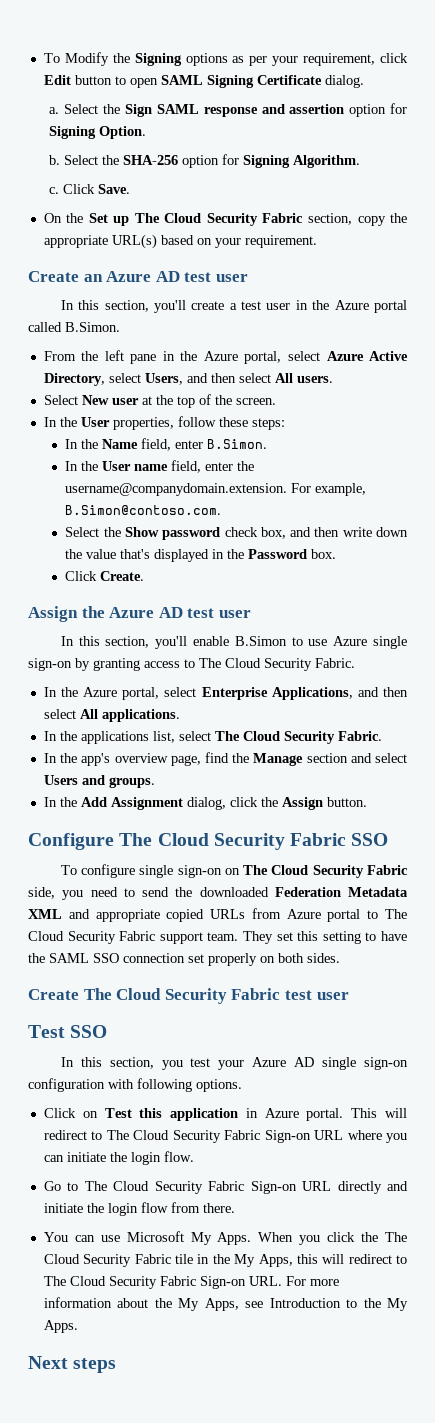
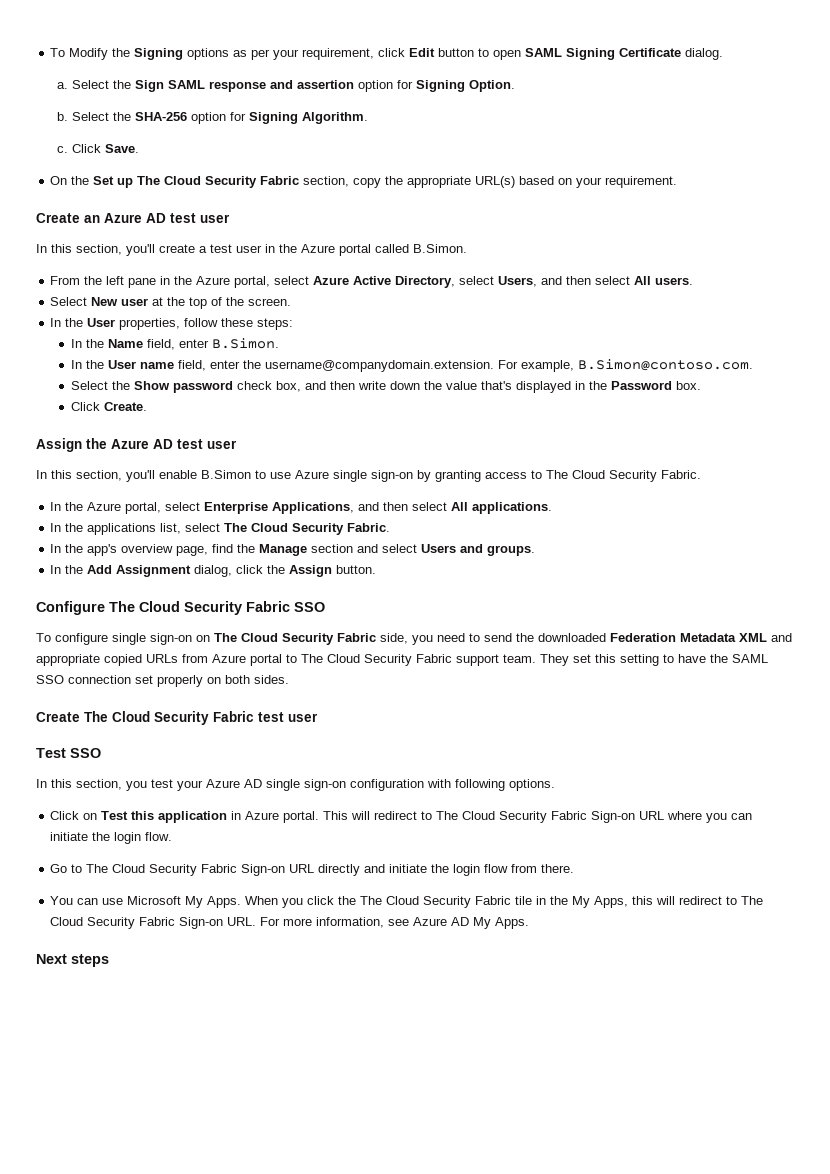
[43,1297,381,1311] information about the My Apps, see Introduction to the -> [316,917,470,928] information, see Azure AD

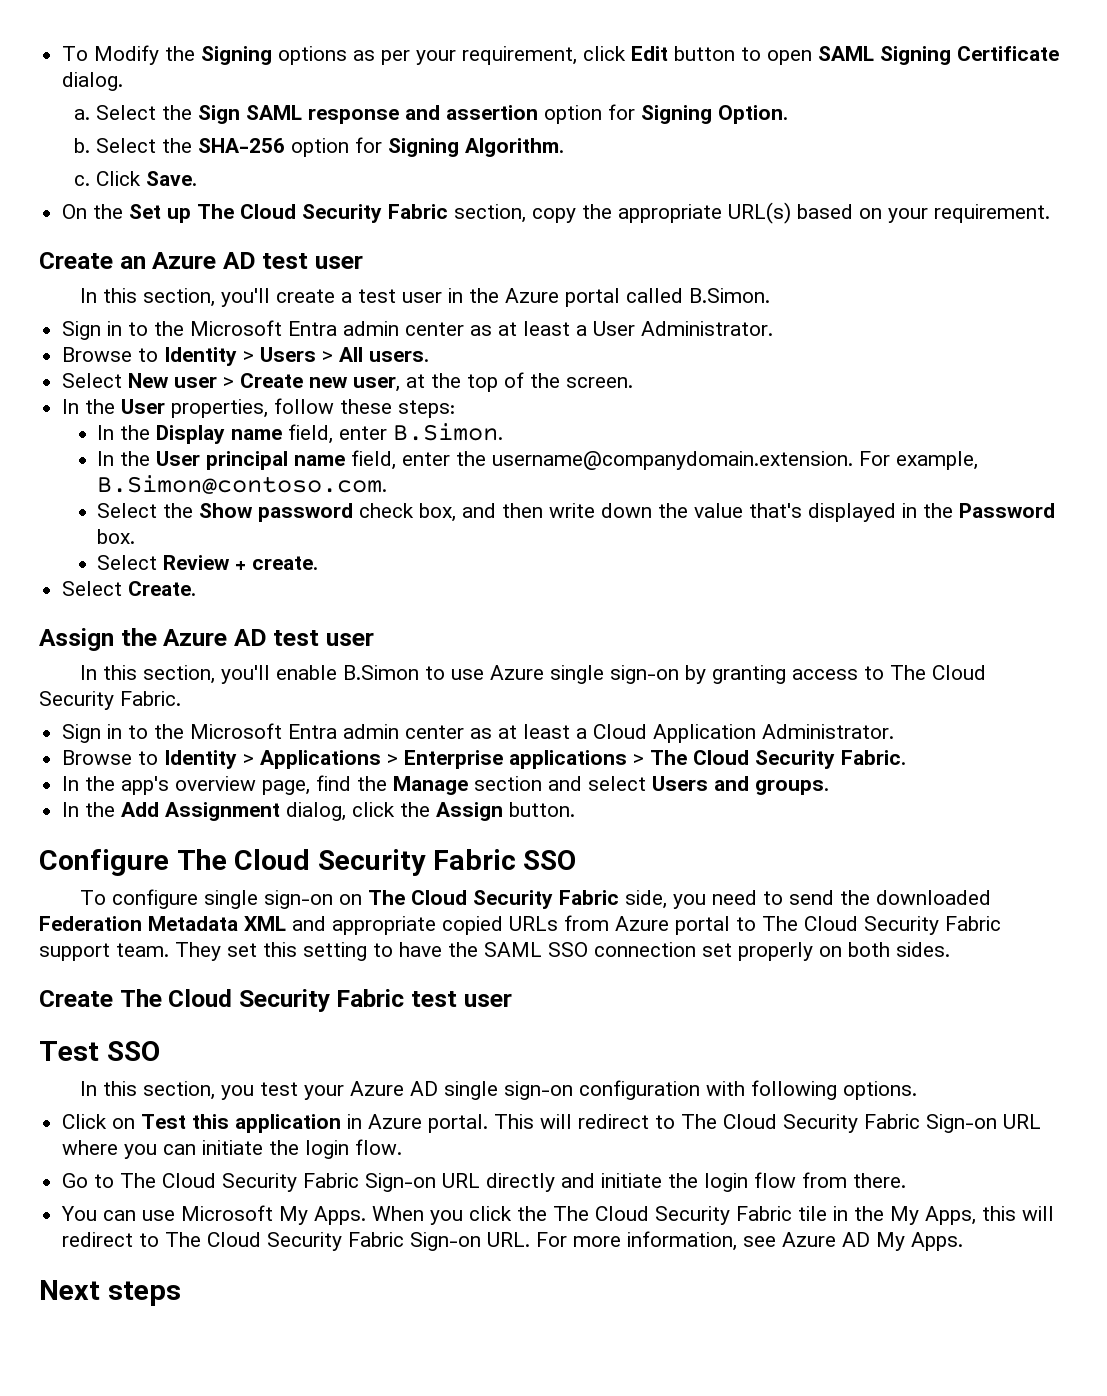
[50,276,631,288] From the left pane in the Azure portal, select Azure Active Directory, select Users, and then select -> [62,320,774,340] [62,347,334,366] Sign in to the Microsoft Entra admin center as at least a User Administrator. // Browse to Identity > Users >
(149, 302) none -> [223,373,401,392] > Create new user,
[107,339,143,348] Name -> [156,425,283,444] Display name
(136, 364) none -> [206,451,289,470] principal
[70,402,100,411] Click -> [97,555,319,570] [62,581,123,596] Select Review + create. // Select
[50,502,553,514] [50,523,221,535] In the Azure portal, select Enterprise Applications, and then select All applications. // In the applications list, select -> [62,723,895,743] [62,750,645,769] Sign in to the Microsoft Entra admin center as at least a Cloud Application Administrator. // Browse to Identity > Applications > Enterprise applications >

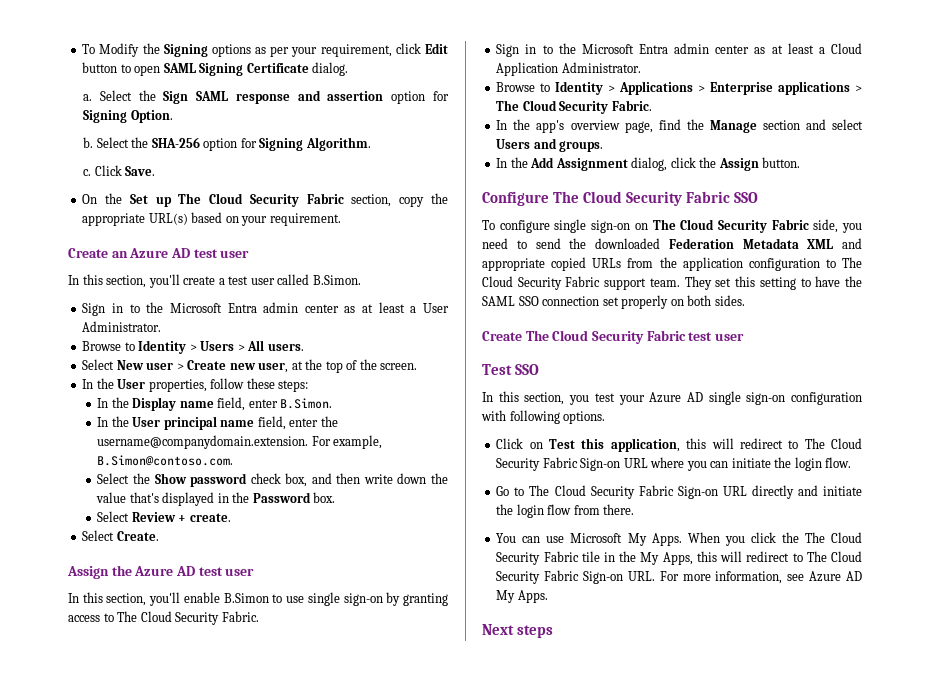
[448,288,621,307] in the Azure portal -> (275, 281) none
[490,665,545,680] Azure -> (305, 599) none
[615,916,730,935] Azure portal -> [659,257,820,271] the application configuration
[235,1114,535,1133] application in Azure portal. This -> [610,438,707,452] application, this

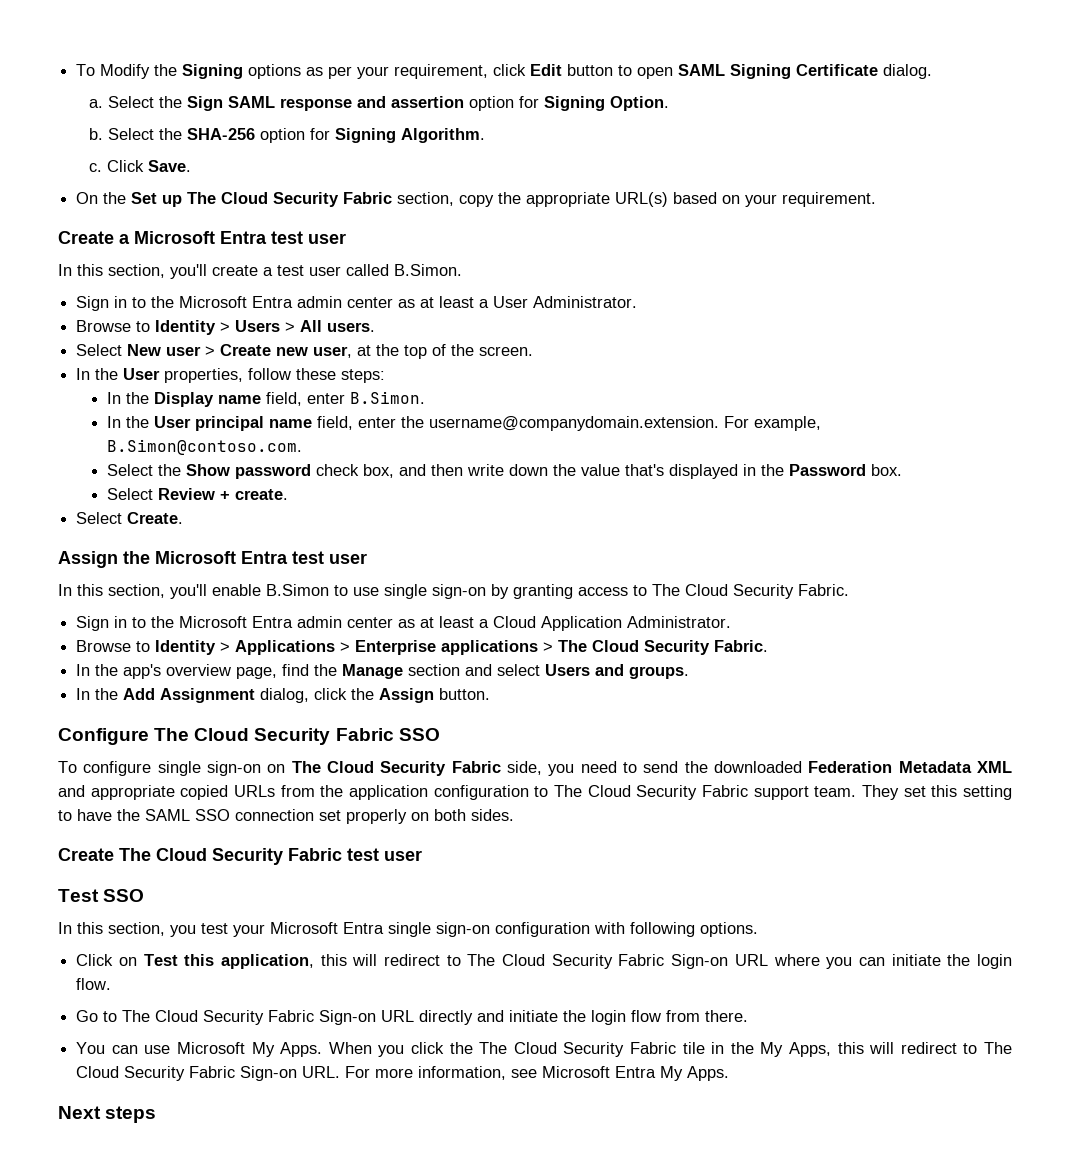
[111,248,190,258] an Azure AD -> [119,231,267,244] a Microsoft Entra
[134,566,195,576] Azure AD -> [155,551,288,564] Microsoft Entra
[649,392,703,403] Azure AD -> [270,922,384,934] Microsoft Entra
[809,571,862,582] Azure AD -> [542,1066,657,1078] Microsoft Entra

